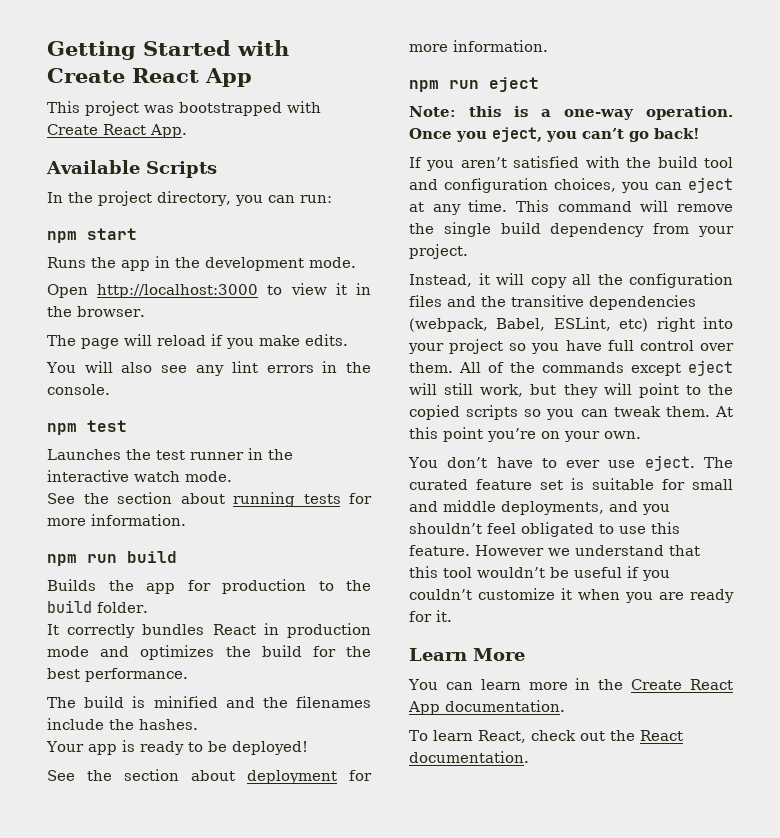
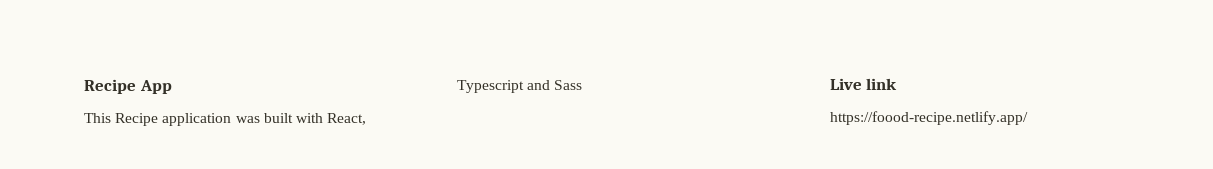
[47,40,289,60] [47,68,252,87] [47,101,321,116] [47,124,187,138] [46,160,217,178] [47,191,332,206] [47,228,137,243] [47,256,356,271] [47,283,371,298] [47,306,145,317] [47,334,348,349] [46,361,371,376] [47,384,110,395] [47,420,127,435] [47,448,293,460] [47,470,232,482] [47,492,372,507] [47,514,186,526] [47,551,177,566] [47,579,371,594] [47,600,148,613] [47,623,371,638] [47,645,371,660] [47,668,188,682] [47,696,371,708] [47,718,198,730] [46,740,308,755] [47,769,372,784] [409,40,548,52] [409,77,539,92] [409,106,733,120] [409,127,700,142] [409,156,733,171] [409,177,733,193] [409,200,733,215] [409,222,734,237] [409,244,468,259] [409,273,733,288] [409,295,696,310] [409,317,733,332] [408,339,734,354] [409,360,733,376] [409,383,733,398] [409,405,733,420] [409,427,641,442] [408,455,733,471] [409,478,733,490] [409,500,670,515] [409,522,680,537] [409,545,700,556] [409,566,670,581] [409,588,734,603] [409,610,452,622] [409,648,525,661] [408,678,733,690] [408,700,565,715] [409,730,683,743] [409,751,529,763] Getting Started with Create React App // This project was bootstrapped with Create React App. // Available Scripts // In the project directory, you can run: // npm start // Runs the app in the development mode. // Open http://localhost:3000 to view it in the browser. // The page will reload if you make edits. // You will also see any lint errors in the console. // npm test // Launches the test runner in the interactive watch mode. // See the section about running tests for more information. // npm run build // Builds the app for production to the build folder. // It correctly bundles React in production mode and optimizes the build for the best performance. // The build is minified and the filenames include the hashes. // Your app is ready to be deployed! // See the section about deployment for more information. // npm run eject // Note: this is a one-way operation. Once you eject, you can’t go back! // If you aren’t satisfied with the build tool and configuration choices, you can eject at any time. This command will remove the single build dependency from your project. // Instead, it will copy all the configuration files and the transitive dependencies (webpack, Babel, ESLint, etc) right into your project so you have full control over them. All of the commands except eject will still work, but they will point to the copied scripts so you can tweak them. At this point you’re on your own. // You don’t have to ever use eject. The curated feature set is suitable for small and middle deployments, and you shouldn’t feel obligated to use this feature. However we understand that this tool wouldn’t be useful if you couldn’t customize it when you are ready for it. // Learn More // You can learn more in the Create React App documentation. // To learn React, check out the React documentation. -> [84,79,172,94] [84,113,367,126] [457,80,583,93] [830,78,898,90] [830,111,1028,125] Recipe App // This Recipe application was built with React, Typescript and Sass // Live link // https://foood-recipe.netlify.app/

